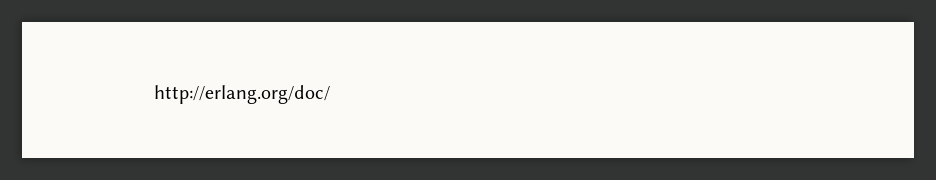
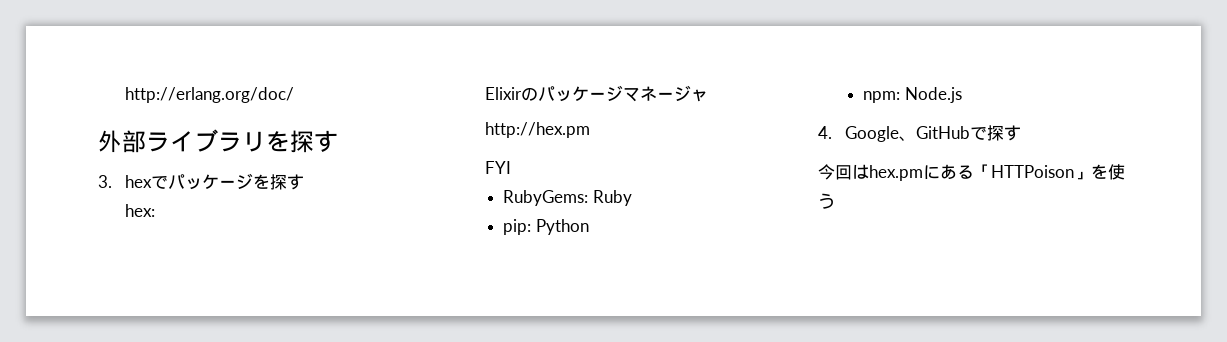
(331, 94) none -> [98,129,338,153] [98,173,304,190] [124,204,155,217] [484,85,708,102] [484,122,590,138] [484,161,511,174] [503,190,632,206] [503,219,589,235] [863,87,962,103] [818,125,1021,142] [818,164,1125,181] [818,193,835,209] // 外部ライブラリを探す // 3. hexでパッケージを探す // hex: // Elixirのパッケージマネージャ // http://hex.pm // FYI // RubyGems: Ruby // pip: Python // npm: Node.js // 4. Google、GitHubで探す // 今回はhex.pmにある「HTTPoison」を使う

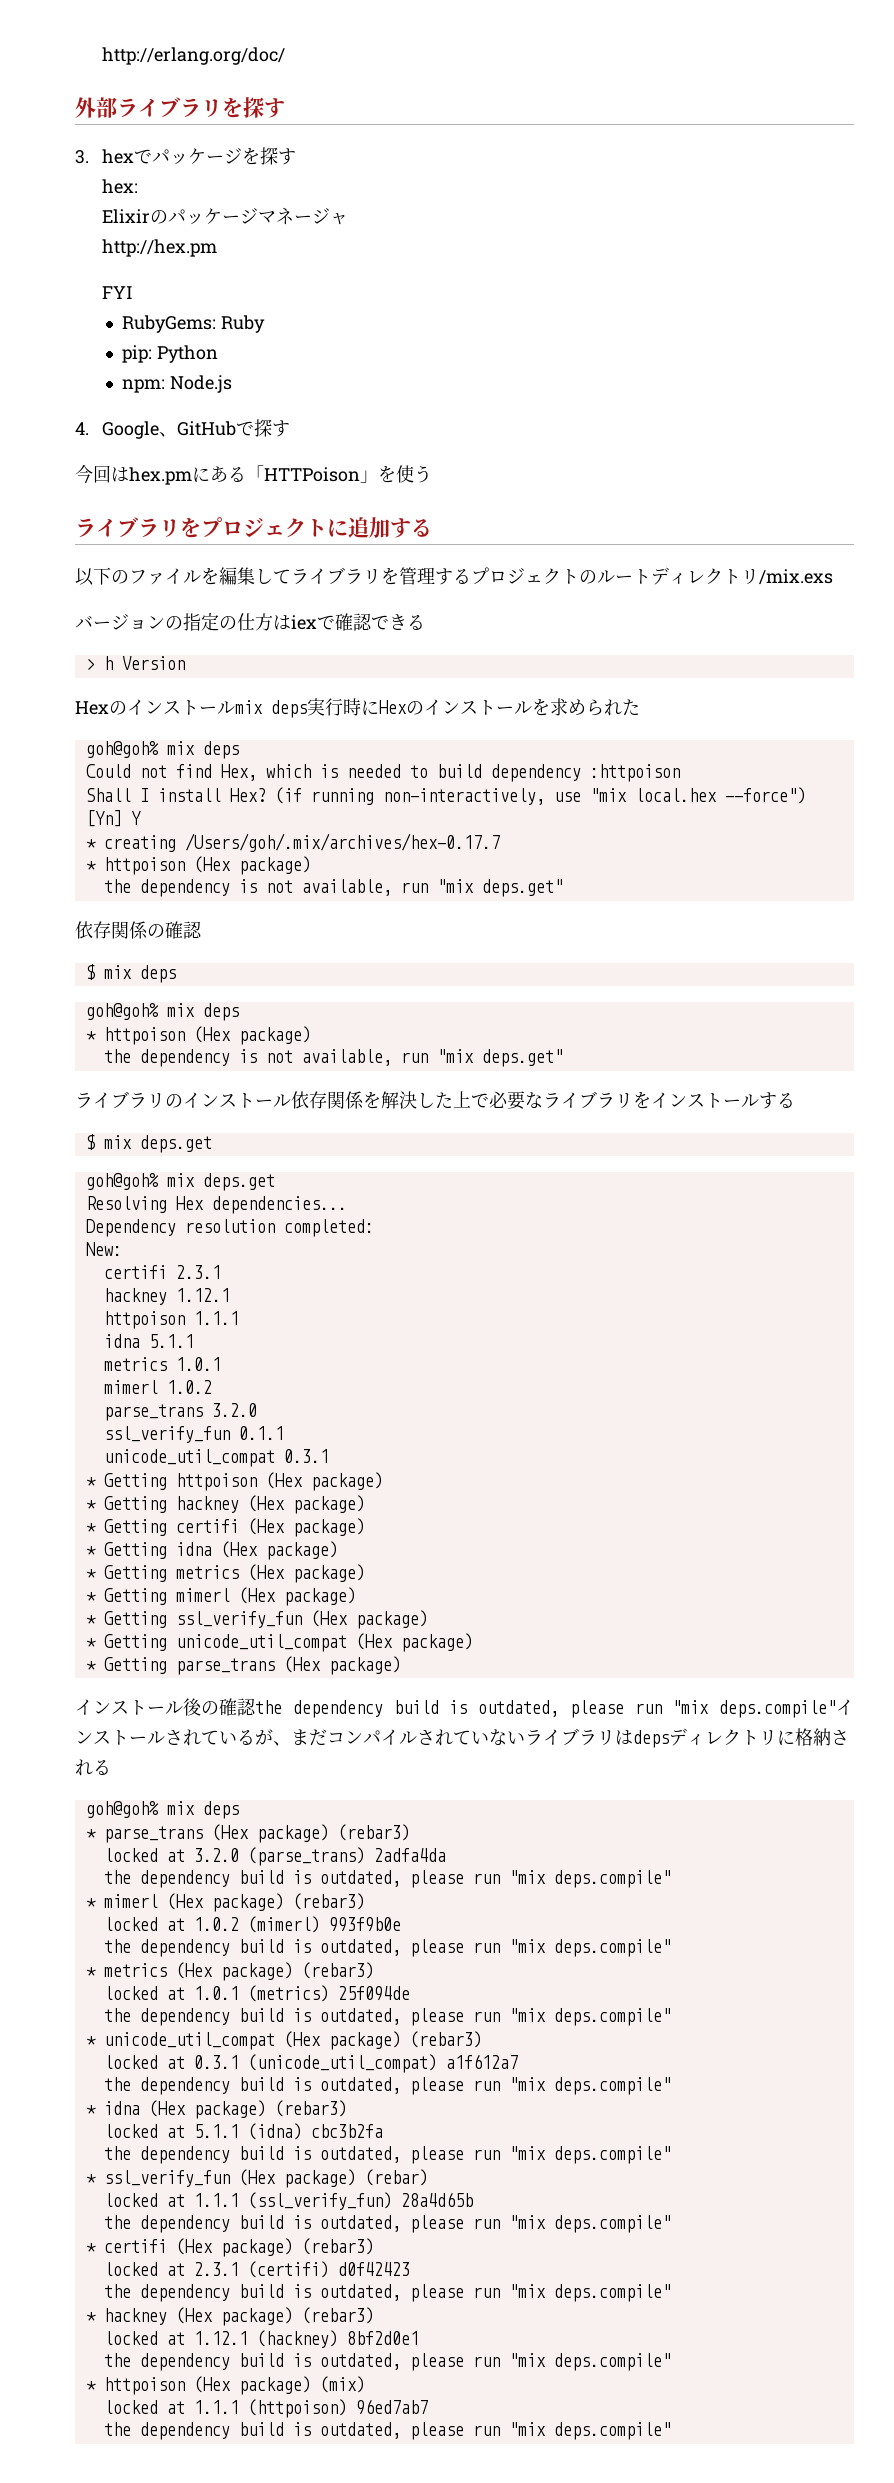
(835, 201) none -> [75,517,432,538] [75,567,833,586] [75,612,425,631] [85,656,185,670] [75,698,640,718] [85,741,239,759] [85,764,680,782] [85,787,806,805] [85,810,141,827] [85,833,500,852] [85,856,311,875] [103,879,563,897] [75,921,202,939] [85,964,176,983] [85,1003,239,1021] [85,1026,311,1045] [103,1049,563,1067] [75,1091,795,1110] [85,1134,212,1153] [85,1173,275,1191] [85,1196,347,1214] [85,1219,374,1237] [85,1242,122,1256] [103,1265,221,1279] [103,1288,230,1305] [103,1311,239,1329] [103,1334,194,1348] [103,1357,221,1371] [103,1380,212,1394] [103,1403,257,1421] [103,1426,284,1443] [103,1449,329,1467] [85,1472,383,1491] [85,1495,365,1514] [85,1518,365,1537] [85,1541,338,1560] [85,1564,365,1583] [85,1587,356,1606] [85,1610,428,1629] [85,1633,473,1652] [85,1656,401,1675] [75,1698,854,1718] [75,1728,849,1748] [75,1759,111,1776] [85,1801,239,1819] [85,1824,410,1843] [103,1847,446,1866] [103,1870,671,1888] [85,1893,365,1912] [103,1916,401,1933] [103,1939,671,1957] [85,1962,374,1981] [103,1985,410,2002] [103,2008,671,2026] [85,2031,482,2050] [103,2054,518,2073] [103,2077,671,2095] [85,2100,347,2119] [103,2123,383,2140] [103,2146,671,2164] [85,2169,428,2188] [103,2192,473,2210] [103,2215,671,2233] [85,2238,374,2257] [103,2261,410,2278] [103,2284,671,2302] [85,2307,374,2326] [103,2330,419,2348] [103,2353,671,2371] [85,2376,365,2395] [103,2399,428,2418] [103,2422,671,2440] // ライブラリをプロジェクトに追加する // 以下のファイルを編集してライブラリを管理するプロジェクトのルートディレクトリ/mix.exs // バージョンの指定の仕方はiexで確認できる // > h Version // Hexのインストールmix deps実行時にHexのインストールを求められた // goh@goh% mix deps // Could not find Hex, which is needed to build dependency :httpoison // Shall I install Hex? (if running non-interactively, use "mix local.hex --force") [Yn] Y // * creating /Users/goh/.mix/archives/hex-0.17.7 // * httpoison (Hex package) // the dependency is not available, run "mix deps.get" // 依存関係の確認 // $ mix deps // goh@goh% mix deps // * httpoison (Hex package) // the dependency is not available, run "mix deps.get" // ライブラリのインストール依存関係を解決した上で必要なライブラリをインストールする // $ mix deps.get // goh@goh% mix deps.get // Resolving Hex dependencies... // Dependency resolution completed: // New: // certifi 2.3.1 // hackney 1.12.1 // httpoison 1.1.1 // idna 5.1.1 // metrics 1.0.1 // mimerl 1.0.2 // parse_trans 3.2.0 // ssl_verify_fun 0.1.1 // unicode_util_compat 0.3.1 // * Getting httpoison (Hex package) // * Getting hackney (Hex package) // * Getting certifi (Hex package) // * Getting idna (Hex package) // * Getting metrics (Hex package) // * Getting mimerl (Hex package) // * Getting ssl_verify_fun (Hex package) // * Getting unicode_util_compat (Hex package) // * Getting parse_trans (Hex package) // インストール後の確認the dependency build is outdated, please run "mix deps.compile"インストールされているが、まだコンパイルされていないライブラリはdepsディレクトリに格納される // goh@goh% mix deps // * parse_trans (Hex package) (rebar3) // locked at 3.2.0 (parse_trans) 2adfa4da // the dependency build is outdated, please run "mix deps.compile" // * mimerl (Hex package) (rebar3) // locked at 1.0.2 (mimerl) 993f9b0e // the dependency build is outdated, please run "mix deps.compile" // * metrics (Hex package) (rebar3) // locked at 1.0.1 (metrics) 25f094de // the dependency build is outdated, please run "mix deps.compile" // * unicode_util_compat (Hex package) (rebar3) // locked at 0.3.1 (unicode_util_compat) a1f612a7 // the dependency build is outdated, please run "mix deps.compile" // * idna (Hex package) (rebar3) // locked at 5.1.1 (idna) cbc3b2fa // the dependency build is outdated, please run "mix deps.compile" // * ssl_verify_fun (Hex package) (rebar) // locked at 1.1.1 (ssl_verify_fun) 28a4d65b // the dependency build is outdated, please run "mix deps.compile" // * certifi (Hex package) (rebar3) // locked at 2.3.1 (certifi) d0f42423 // the dependency build is outdated, please run "mix deps.compile" // * hackney (Hex package) (rebar3) // locked at 1.12.1 (hackney) 8bf2d0e1 // the dependency build is outdated, please run "mix deps.compile" // * httpoison (Hex package) (mix) // locked at 1.1.1 (httpoison) 96ed7ab7 // the dependency build is outdated, please run "mix deps.compile"

